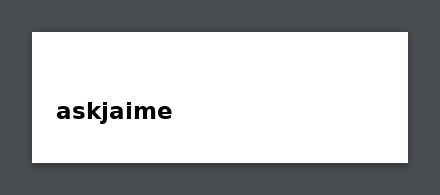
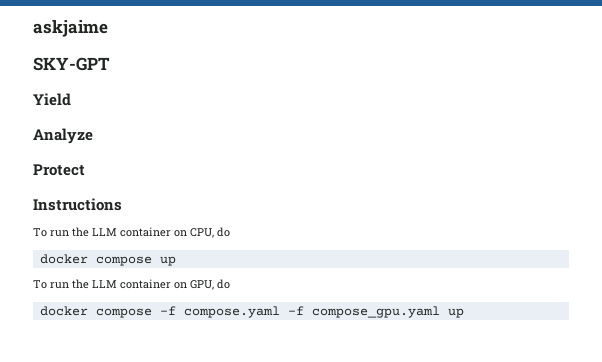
(173, 113) none -> [33,57,110,71] [33,93,71,106] [33,128,93,144] [33,164,85,176] [33,198,122,211] [33,227,230,238] [39,254,176,266] [33,279,230,290] [39,306,464,318] // SKY-GPT // Yield // Analyze // Protect // Instructions // To run the LLM container on CPU, do // docker compose up // To run the LLM container on GPU, do // docker compose -f compose.yaml -f compose_gpu.yaml up

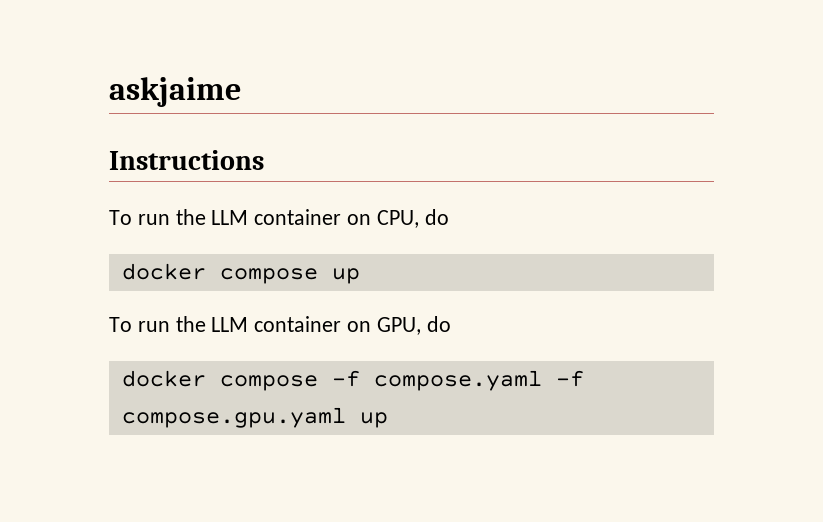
[33,57,110,71] [33,93,71,106] [33,128,93,144] [33,164,85,176] // SKY-GPT // Yield // Analyze // Protect -> (241, 92) none
[311,306,440,318] compose_gpu.yaml -> [121,407,346,428] compose.gpu.yaml

